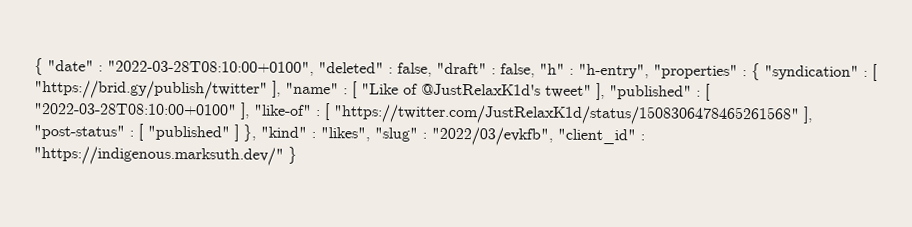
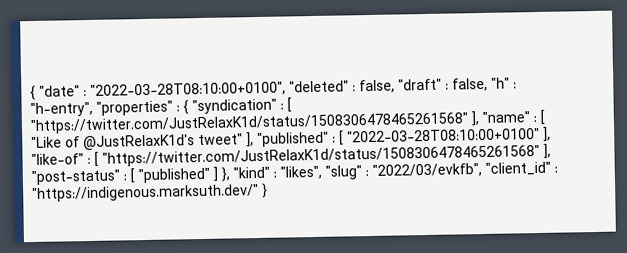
[34,79,268,100] "https://brid.gy/publish/twitter" -> [30,112,469,135] "https://twitter.com/JustRelaxK1d/status/1508306478465261568"

